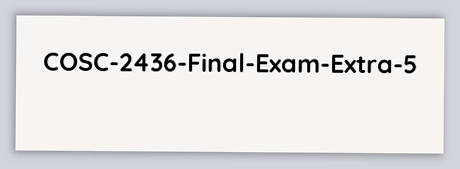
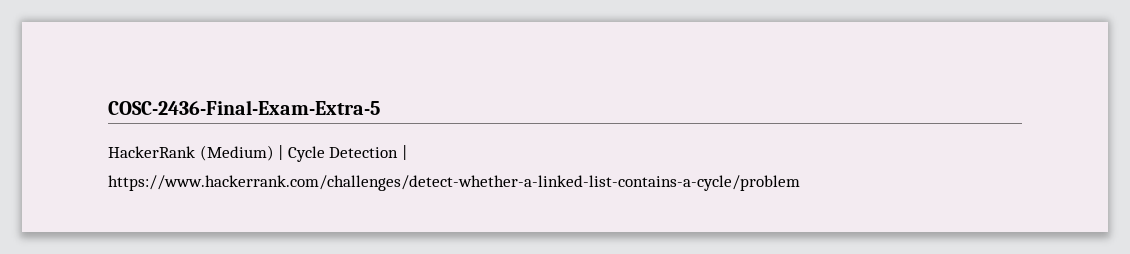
(418, 62) none -> [108,145,407,162] [108,175,800,191] // HackerRank (Medium) | Cycle Detection | https://www.hackerrank.com/challenges/detect-whether-a-linked-list-contains-a-cycle/problem

